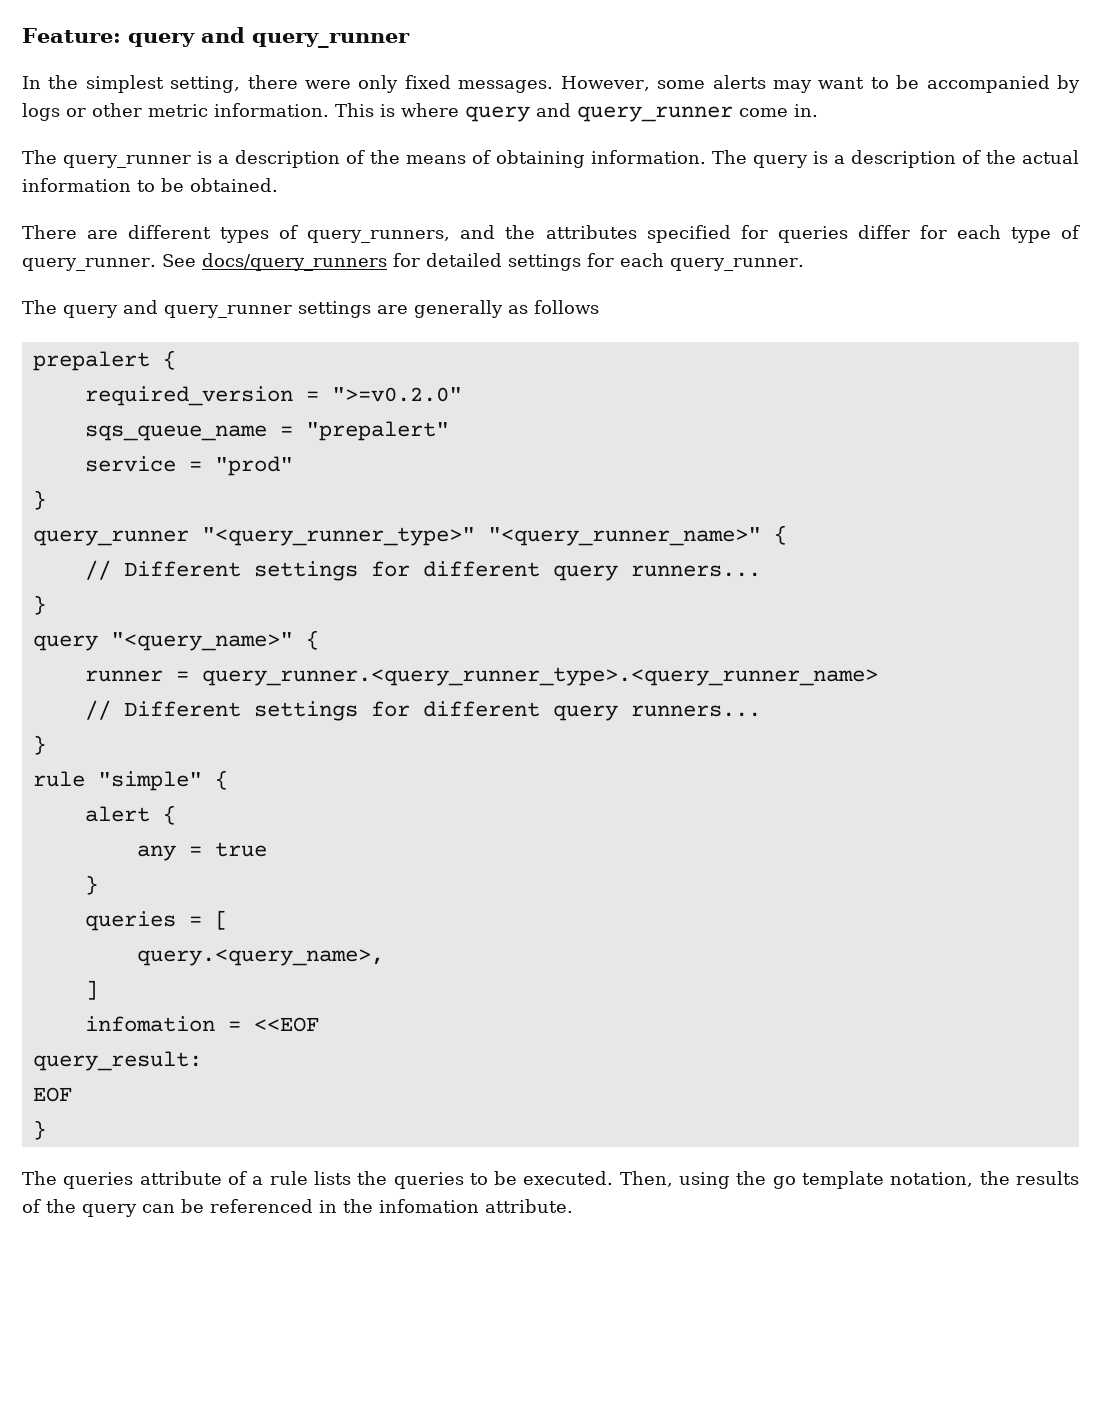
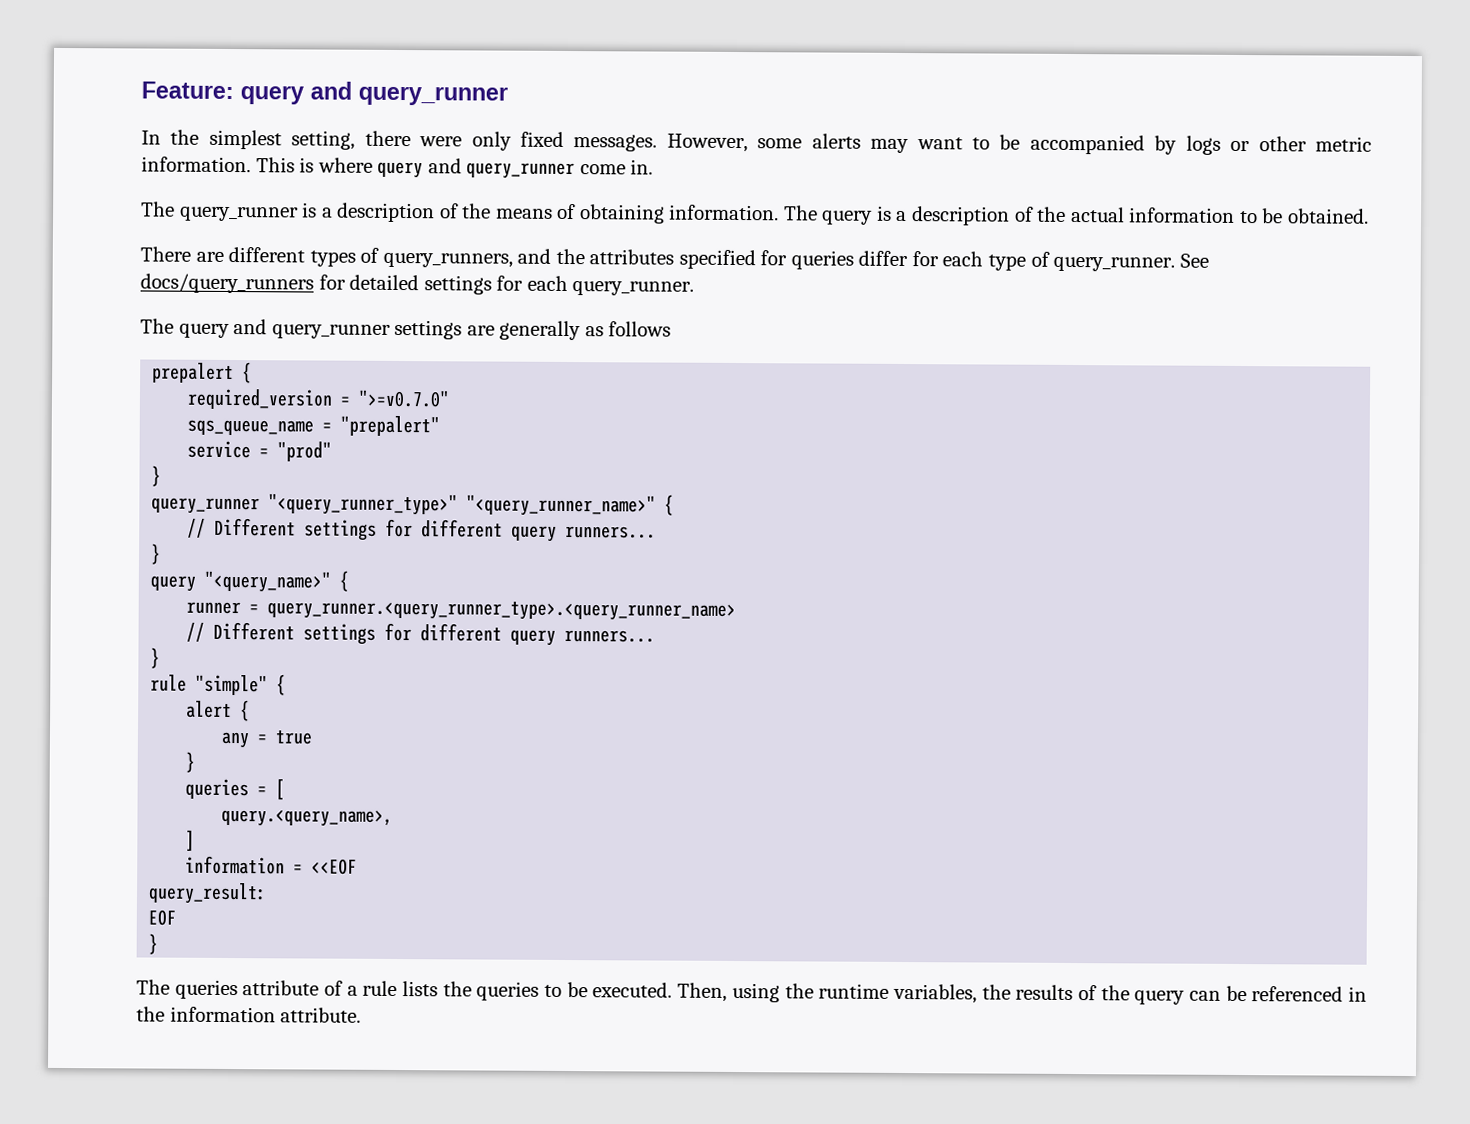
[331,387,462,402] ">=v0.2.0" -> [358,389,451,408] ">=v0.7.0"
[84,1016,215,1032] infomation -> [185,855,286,875] information
[772,1171,974,1189] go template notation, -> [818,983,977,1004] runtime variables,
[379,1199,479,1213] infomation -> [169,1006,276,1023] information

